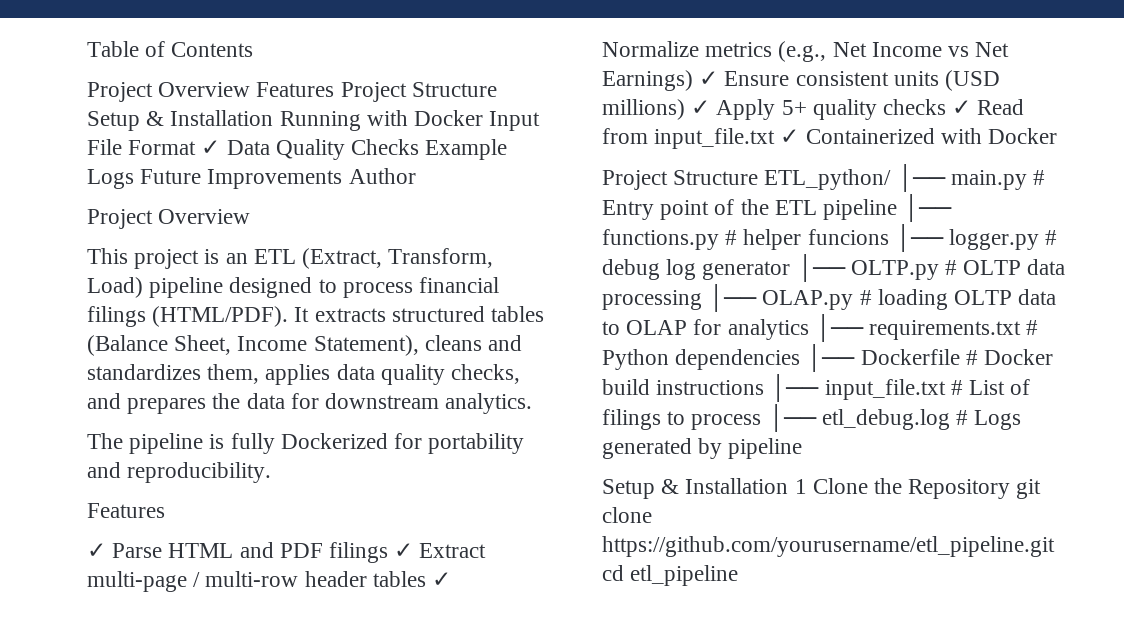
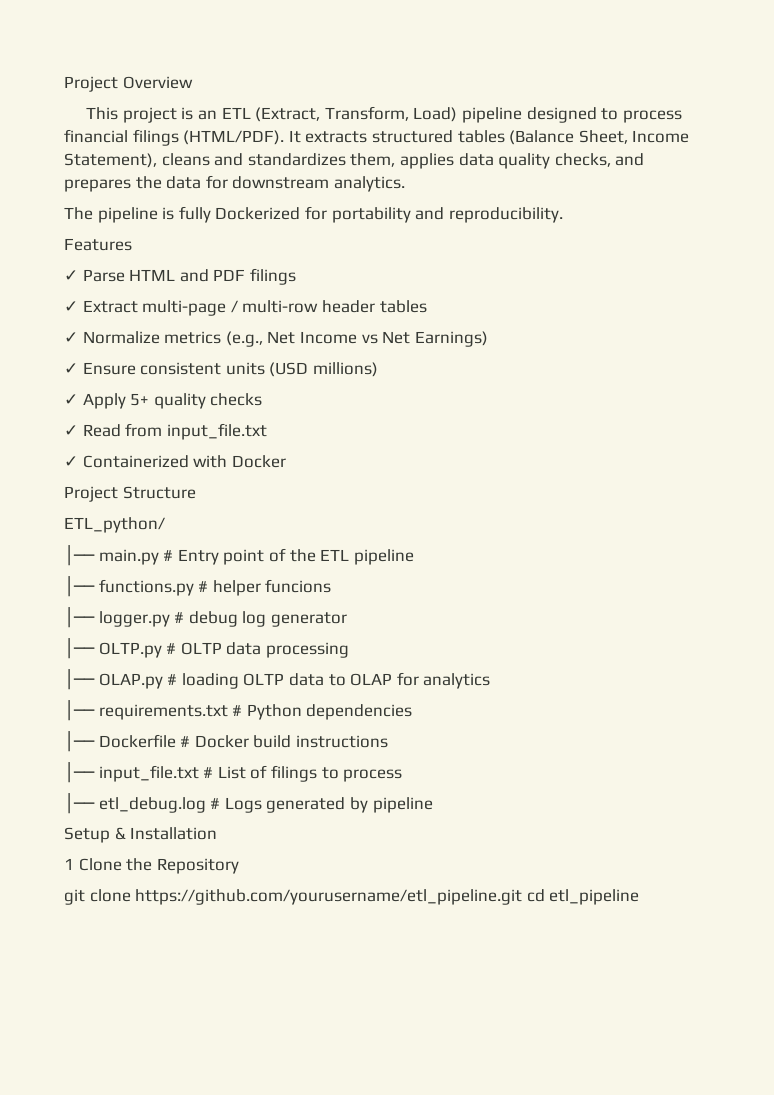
[87,41,254,57] [87,82,497,102] [87,110,541,131] [87,139,508,160] [87,168,416,189] Table of Contents // Project Overview Features Project Structure Setup & Installation Running with Docker Input File Format ✓ Data Quality Checks Example Logs Future Improvements Author // -> (64, 84) none
(389, 552) none -> (296, 276) //
(426, 579) none -> (427, 306) //
(693, 80) none -> (488, 339) //
(685, 109) none -> (378, 369) //
(947, 107) none -> (263, 399) //
(776, 138) none -> (267, 431) //
(759, 177) none -> (196, 492) //
(892, 179) none -> (165, 525) //
(898, 209) none -> (414, 557) //
(889, 237) none -> (332, 586) //
(791, 270) none -> (347, 619) //
(702, 300) none -> (349, 650) //
(809, 329) none -> (491, 681) //
(801, 359) none -> (413, 712) //
(765, 387) none -> (388, 741) //
(762, 422) none -> (403, 775) //
(789, 486) none -> (218, 833) //
(1011, 489) none -> (239, 866) //

